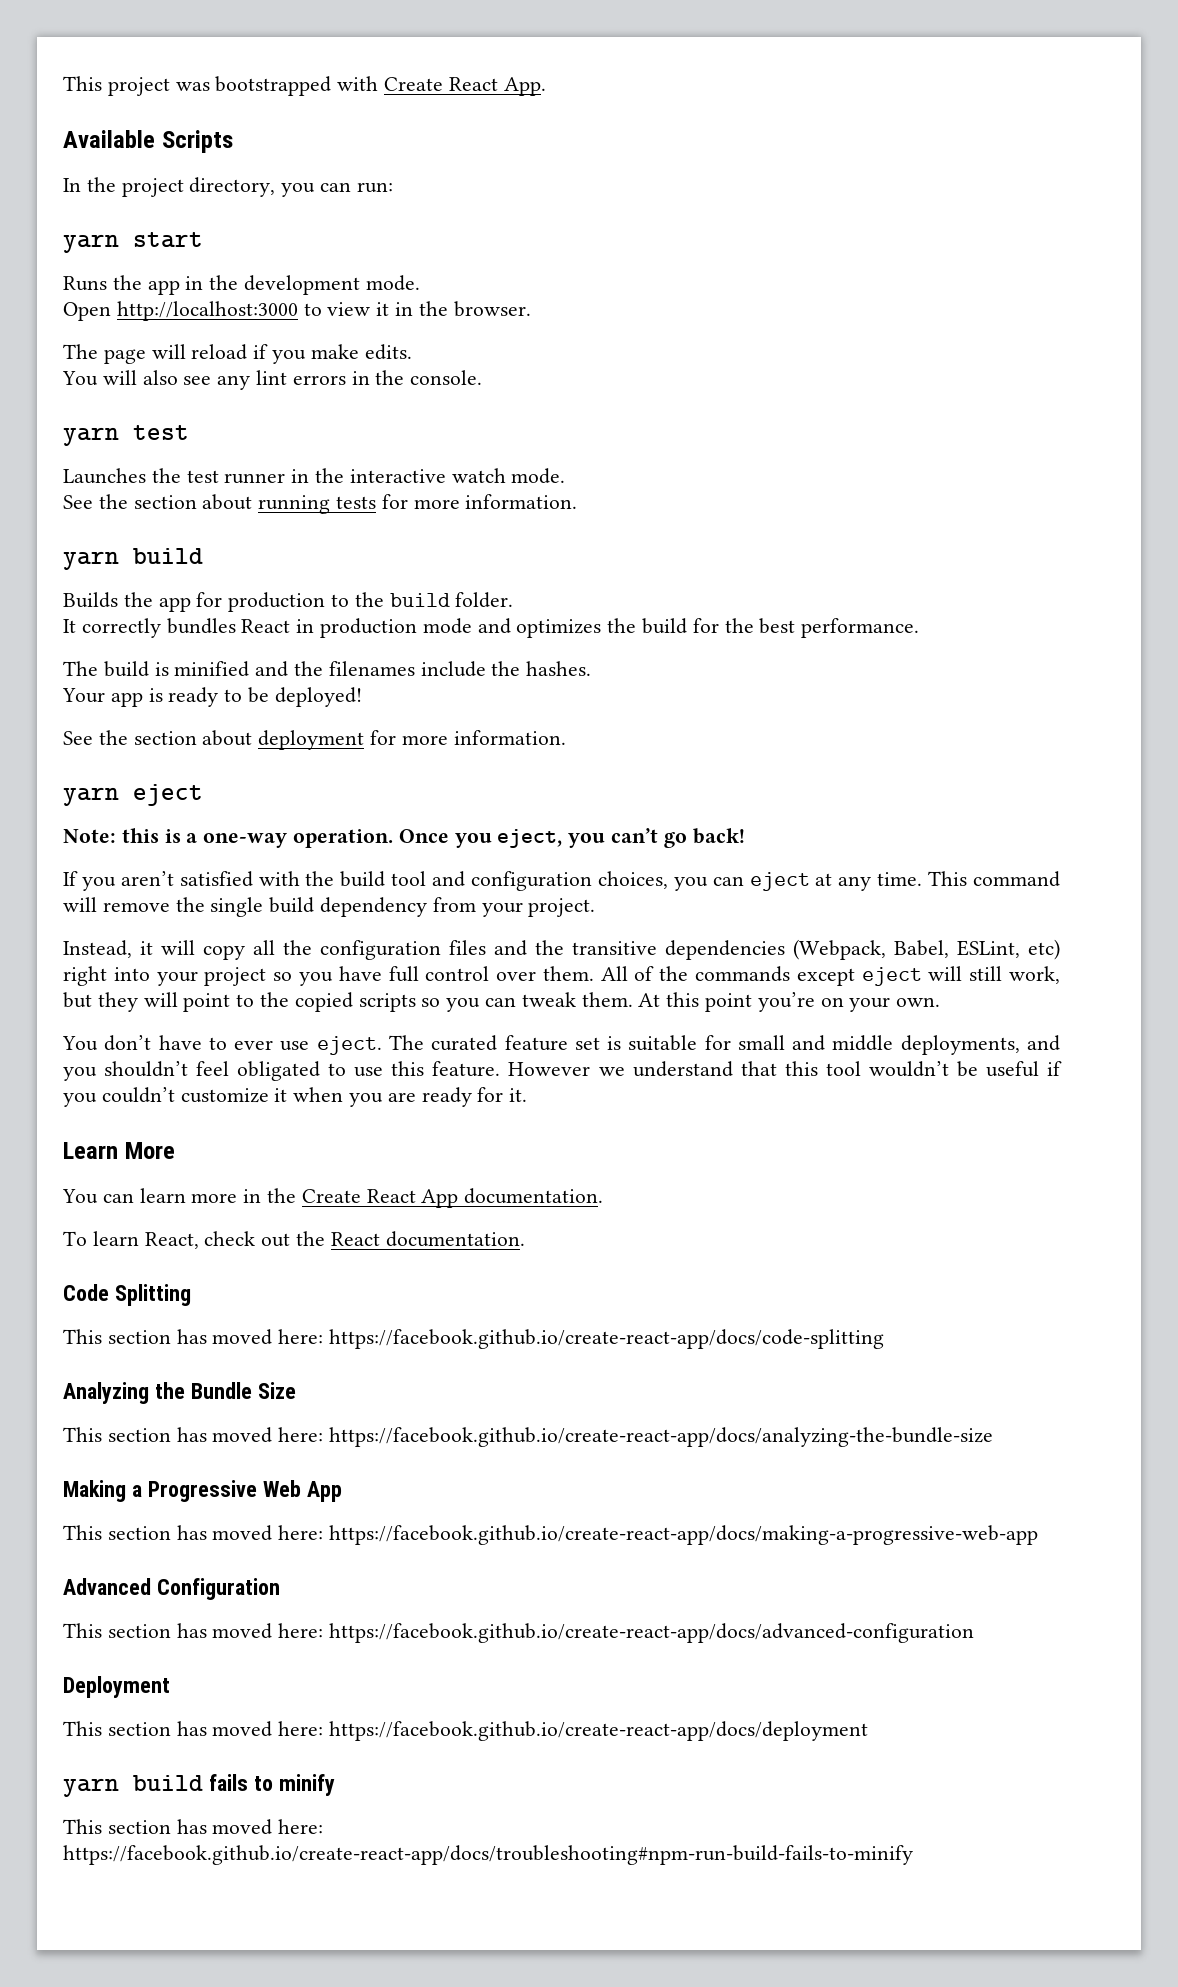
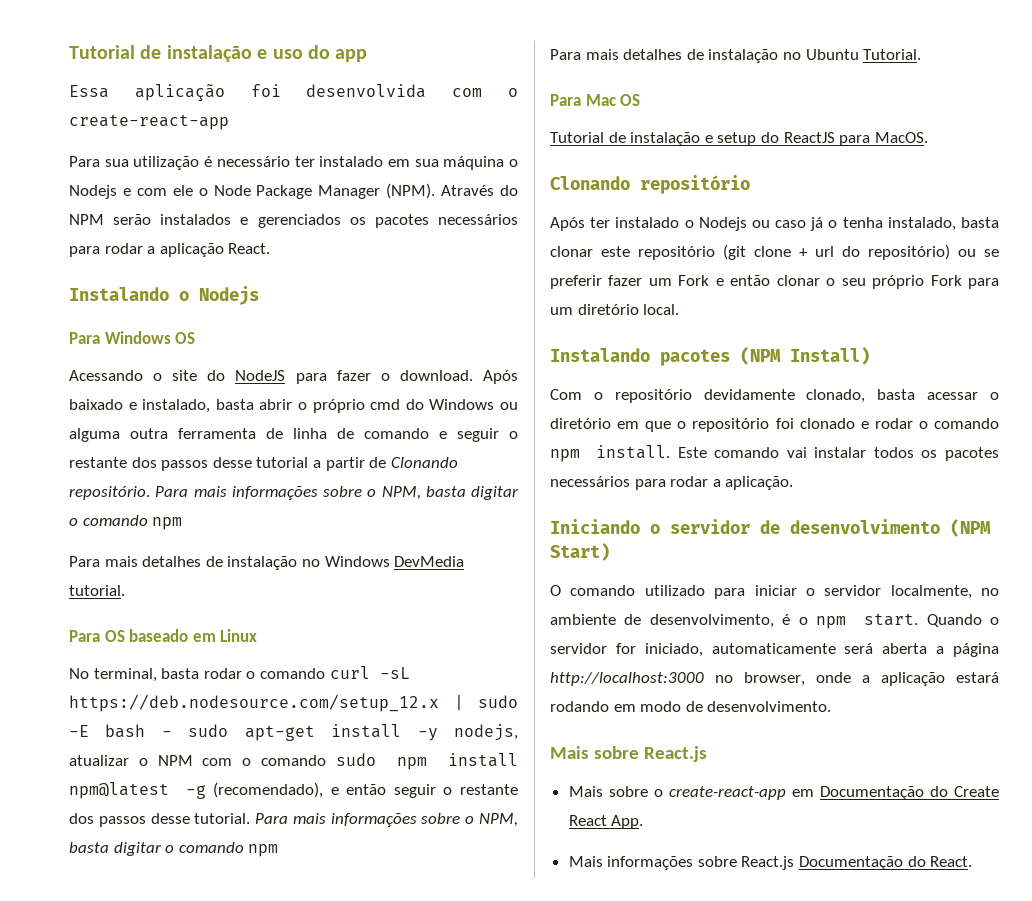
[63,76,546,96] [63,130,233,153] [63,177,393,197] [63,232,203,253] [63,275,420,295] [63,301,531,321] [63,344,412,364] [62,370,483,390] [63,425,189,446] [63,468,566,484] [63,494,578,514] [63,548,203,570] [63,592,514,612] [63,618,920,638] [63,661,592,677] [62,687,362,707] [63,730,566,750] [63,784,203,806] [63,828,745,848] [63,871,1061,891] [63,897,596,917] [63,939,1060,960] [63,966,1060,986] [63,992,941,1012] [62,1035,1061,1055] [63,1061,1062,1081] [63,1087,528,1107] [63,1142,175,1159] [62,1188,604,1208] [63,1231,525,1249] [63,1284,191,1306] [63,1329,885,1349] [63,1382,296,1404] [63,1427,994,1447] [63,1480,342,1502] [63,1525,1039,1545] [63,1578,280,1600] [63,1623,975,1643] [63,1676,170,1698] [63,1721,869,1741] [63,1774,335,1797] [63,1819,324,1835] [63,1845,913,1865] This project was bootstrapped with Create React App. // Available Scripts // In the project directory, you can run: // yarn start // Runs the app in the development mode. // Open http://localhost:3000 to view it in the browser. // The page will reload if you make edits. // You will also see any lint errors in the console. // yarn test // Launches the test runner in the interactive watch mode. // See the section about running tests for more information. // yarn build // Builds the app for production to the build folder. // It correctly bundles React in production mode and optimizes the build for the best performance. // The build is minified and the filenames include the hashes. // Your app is ready to be deployed! // See the section about deployment for more information. // yarn eject // Note: this is a one-way operation. Once you eject, you can’t go back! // If you aren’t satisfied with the build tool and configuration choices, you can eject at any time. This command will remove the single build dependency from your project. // Instead, it will copy all the configuration files and the transitive dependencies (Webpack, Babel, ESLint, etc) right into your project so you have full control over them. All of the commands except eject will still work, but they will point to the copied scripts so you can tweak them. At this point you’re on your own. // You don’t have to ever use eject. The curated feature set is suitable for small and middle deployments, and you shouldn’t feel obligated to use this feature. However we understand that this tool wouldn’t be useful if you couldn’t customize it when you are ready for it. // Learn More // You can learn more in the Create React App documentation. // To learn React, check out the React documentation. // Code Splitting // This section has moved here: https://facebook.github.io/create-react-app/docs/code-splitting // Analyzing the Bundle Size // This section has moved here: https://facebook.github.io/create-react-app/docs/analyzing-the-bundle-size // Making a Progressive Web App // This section has moved here: https://facebook.github.io/create-react-app/docs/making-a-progressive-web-app // Advanced Configuration // This section has moved here: https://facebook.github.io/create-react-app/docs/advanced-configuration // Deployment // This section has moved here: https://facebook.github.io/create-react-app/docs/deployment // yarn build fails to minify // This section has moved here: https://facebook.github.io/create-react-app/docs/troubleshooting#npm-run-build-fails-to-minify -> [69,45,368,62] [69,84,518,102] [69,114,229,130] [69,156,518,170] [69,183,518,199] [69,214,518,228] [69,243,271,257] [69,286,259,305] [69,331,196,344] [69,370,518,384] [69,399,518,413] [69,428,518,442] [69,457,458,471] [69,486,518,500] [69,515,183,530] [69,556,465,570] [69,585,125,596] [69,629,258,642] [69,666,410,682] [69,694,518,712] [69,724,518,741] [69,753,518,770] [69,782,518,799] [69,813,518,827] [69,842,279,857] [550,49,922,63] [550,94,641,106] [550,132,928,146] [550,175,750,194] [550,217,999,231] [550,244,999,260] [550,275,999,289] [550,304,680,315] [550,347,870,366] [550,389,999,403] [550,418,999,432] [550,445,999,462] [550,476,794,490] [550,519,991,537] [550,543,610,561] [550,585,999,599] [550,613,999,629] [550,643,999,657] [550,672,999,686] [550,701,832,712] [550,746,707,762] [568,786,999,800] [568,815,644,829] [568,856,973,870] Tutorial de instalação e uso do app // Essa aplicação foi desenvolvida com o create-react-app // Para sua utilização é necessário ter instalado em sua máquina o Nodejs e com ele o Node Package Manager (NPM). Através do NPM serão instalados e gerenciados os pacotes necessários para rodar a aplicação React. // Instalando o Nodejs // Para Windows OS // Acessando o site do NodeJS para fazer o download. Após baixado e instalado, basta abrir o próprio cmd do Windows ou alguma outra ferramenta de linha de comando e seguir o restante dos passos desse tutorial a partir de Clonando repositório. Para mais informações sobre o NPM, basta digitar o comando npm // Para mais detalhes de instalação no Windows DevMedia tutorial. // Para OS baseado em Linux // No terminal, basta rodar o comando curl -sL https://deb.nodesource.com/setup_12.x | sudo -E bash - sudo apt-get install -y nodejs, atualizar o NPM com o comando sudo npm install npm@latest -g (recomendado), e então seguir o restante dos passos desse tutorial. Para mais informações sobre o NPM, basta digitar o comando npm // Para mais detalhes de instalação no Ubuntu Tutorial. // Para Mac OS // Tutorial de instalação e setup do ReactJS para MacOS. // Clonando repositório // Após ter instalado o Nodejs ou caso já o tenha instalado, basta clonar este repositório (git clone + url do repositório) ou se preferir fazer um Fork e então clonar o seu próprio Fork para um diretório local. // Instalando pacotes (NPM Install) // Com o repositório devidamente clonado, basta acessar o diretório em que o repositório foi clonado e rodar o comando npm install. Este comando vai instalar todos os pacotes necessários para rodar a aplicação. // Iniciando o servidor de desenvolvimento (NPM Start) // O comando utilizado para iniciar o servidor localmente, no ambiente de desenvolvimento, é o npm start. Quando o servidor for iniciado, automaticamente será aberta a página http://localhost:3000 no browser, onde a aplicação estará rodando em modo de desenvolvimento. // Mais sobre React.js // Mais sobre o create-react-app em Documentação do Create React App. // Mais informações sobre React.js Documentação do React.

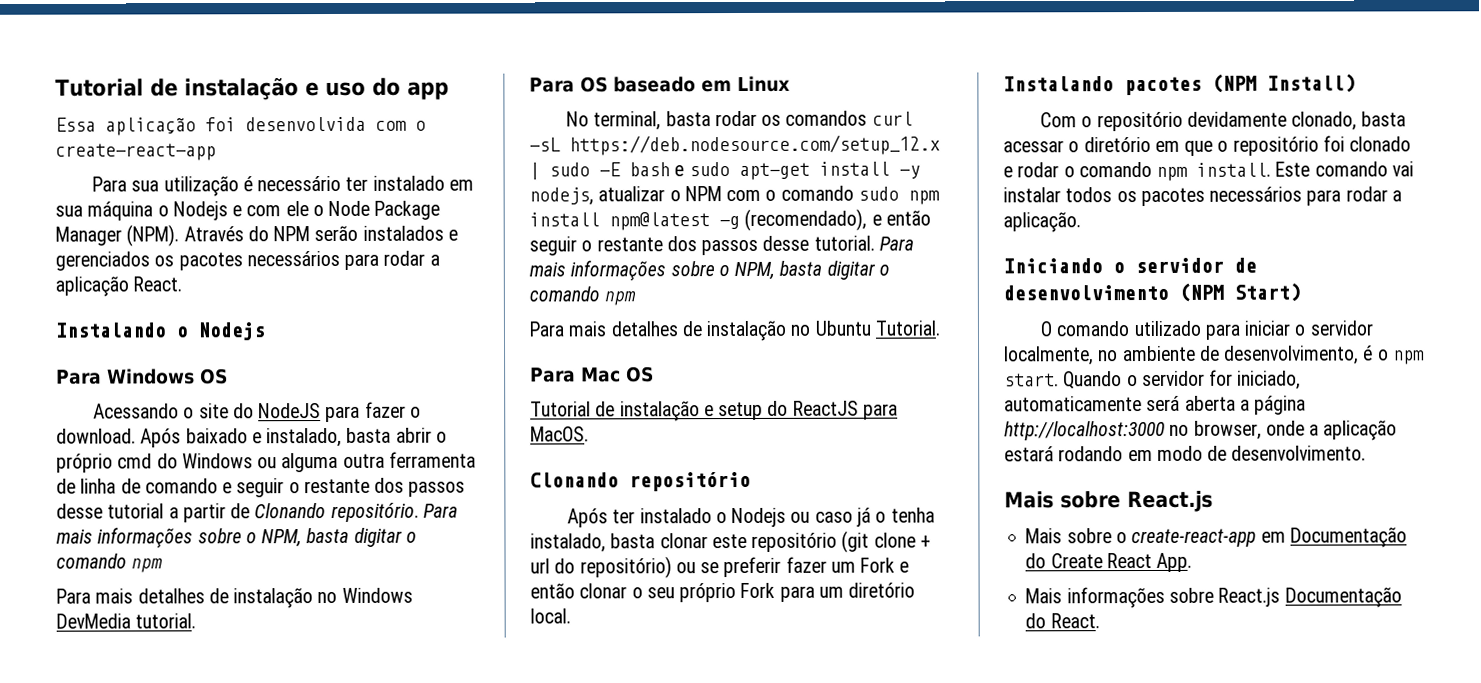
[246,668,325,679] o comando -> [761,110,868,126] os comandos
[161,731,172,737] - -> [674,165,685,177] e

